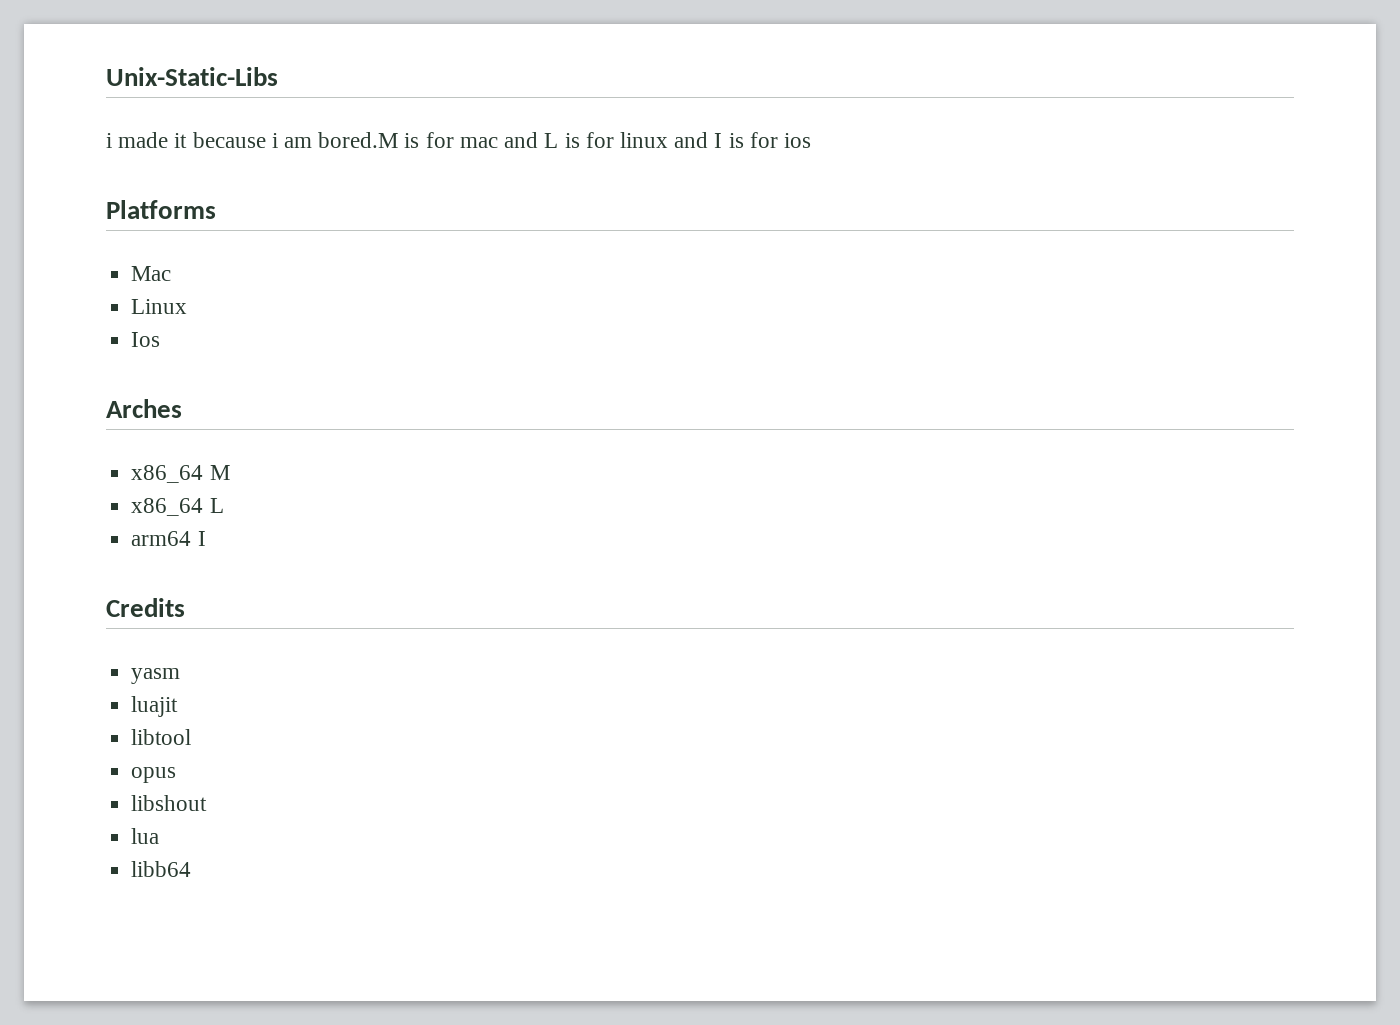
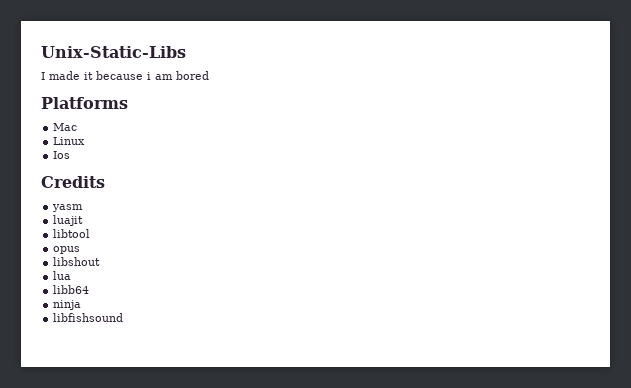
[106,133,112,148] i -> [41,72,45,80] I
[318,132,811,148] [106,200,216,219] [131,266,172,281] [131,299,188,314] [131,332,161,347] [106,399,182,418] [131,465,230,483] [131,498,224,516] [131,531,206,546] bored.M is for mac and L is for linux and I is for ios // Platforms // Mac // Linux // Ios // Arches // x86_64 M // x86_64 L // arm64 I -> [176,71,209,80] [41,97,128,109] [53,123,78,131] [53,137,86,145] [53,151,71,159] bored // Platforms // Mac // Linux // Ios
(192, 869) none -> [53,300,82,310] [53,313,124,322] // ninja // libfishsound

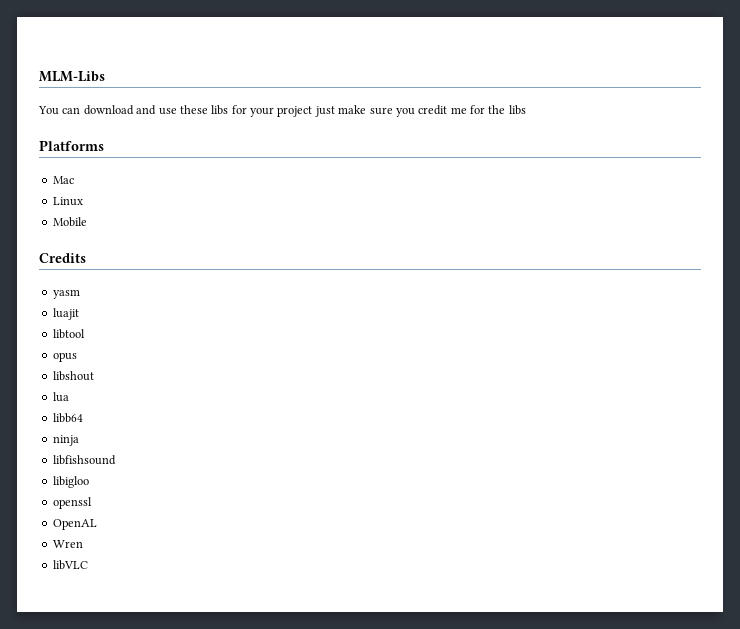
[41,46,186,58] [41,71,209,80] Unix-Static-Libs // I made it because i am bored -> [39,71,105,82] [38,105,526,117] MLM-Libs // You can download and use these libs for your project just make sure you credit me for the libs
[53,151,71,159] Ios -> [52,217,87,227] Mobile
(124, 317) none -> [52,476,89,488] [52,497,92,509] [52,519,97,530] [52,540,83,548] [52,560,88,570] // libigloo // openssl // OpenAL // Wren // libVLC

